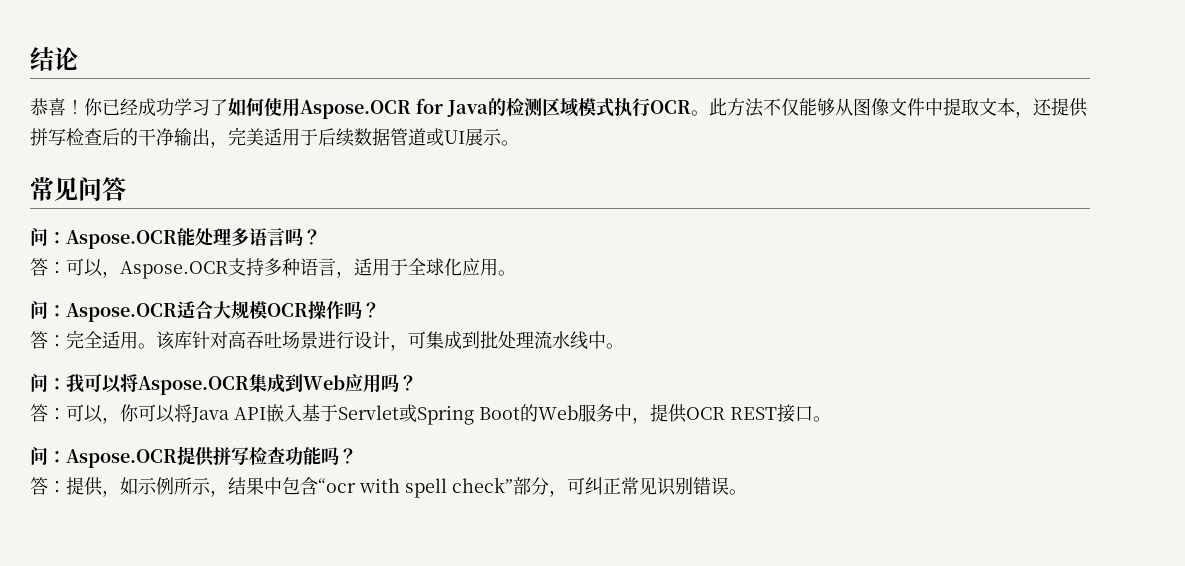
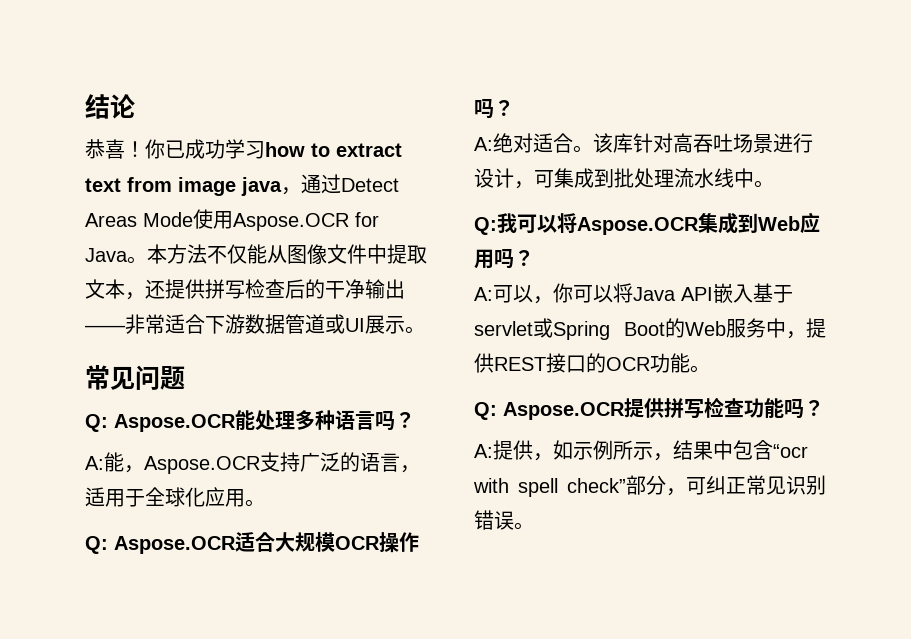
[120,98,138,115] 经 -> (185, 149) none
[210,98,727,119] 了如何使用Aspose.OCR for Java的检测区域模式执行OCR。此 -> [265,142,402,157] [85,174,399,196] [85,209,379,231] [85,244,167,264] how to extract text from image java，通过Detect Areas Mode使用Aspose.OCR for Java。本
[817,98,835,116] 够 -> (267, 254) none
[210,127,354,148] ，完美适用于后续 -> [85,314,245,334] ——非常适合下游
[102,177,126,201] [30,228,66,246] 答 // 问： -> [160,366,185,390] [85,414,108,432] 题 // Q:
(249, 237) none -> [315,410,335,430] 种
[30,258,103,277] 答：可以 -> [85,452,124,472] A:能
[264,258,300,276] 多种 -> [300,452,360,472] 广泛的
[30,301,66,319] 问： -> [85,536,108,554] Q:
[30,330,138,349] 答：完全适用 -> [474,133,573,153] A:绝对适合
[30,374,66,392] 问： -> [474,217,497,235] Q:
[30,404,66,422] 答： -> [474,287,493,301] A:
[338,405,399,420] Servlet -> [474,321,533,336] servlet
[686,407,725,420] OCR -> (494, 363) none
[813,416,831,422] [30,447,66,465] 。 // 问： -> [586,353,710,373] [474,402,497,420] 的OCR功能。 // Q:
[30,477,66,495] 答： -> [474,444,493,458] A:

